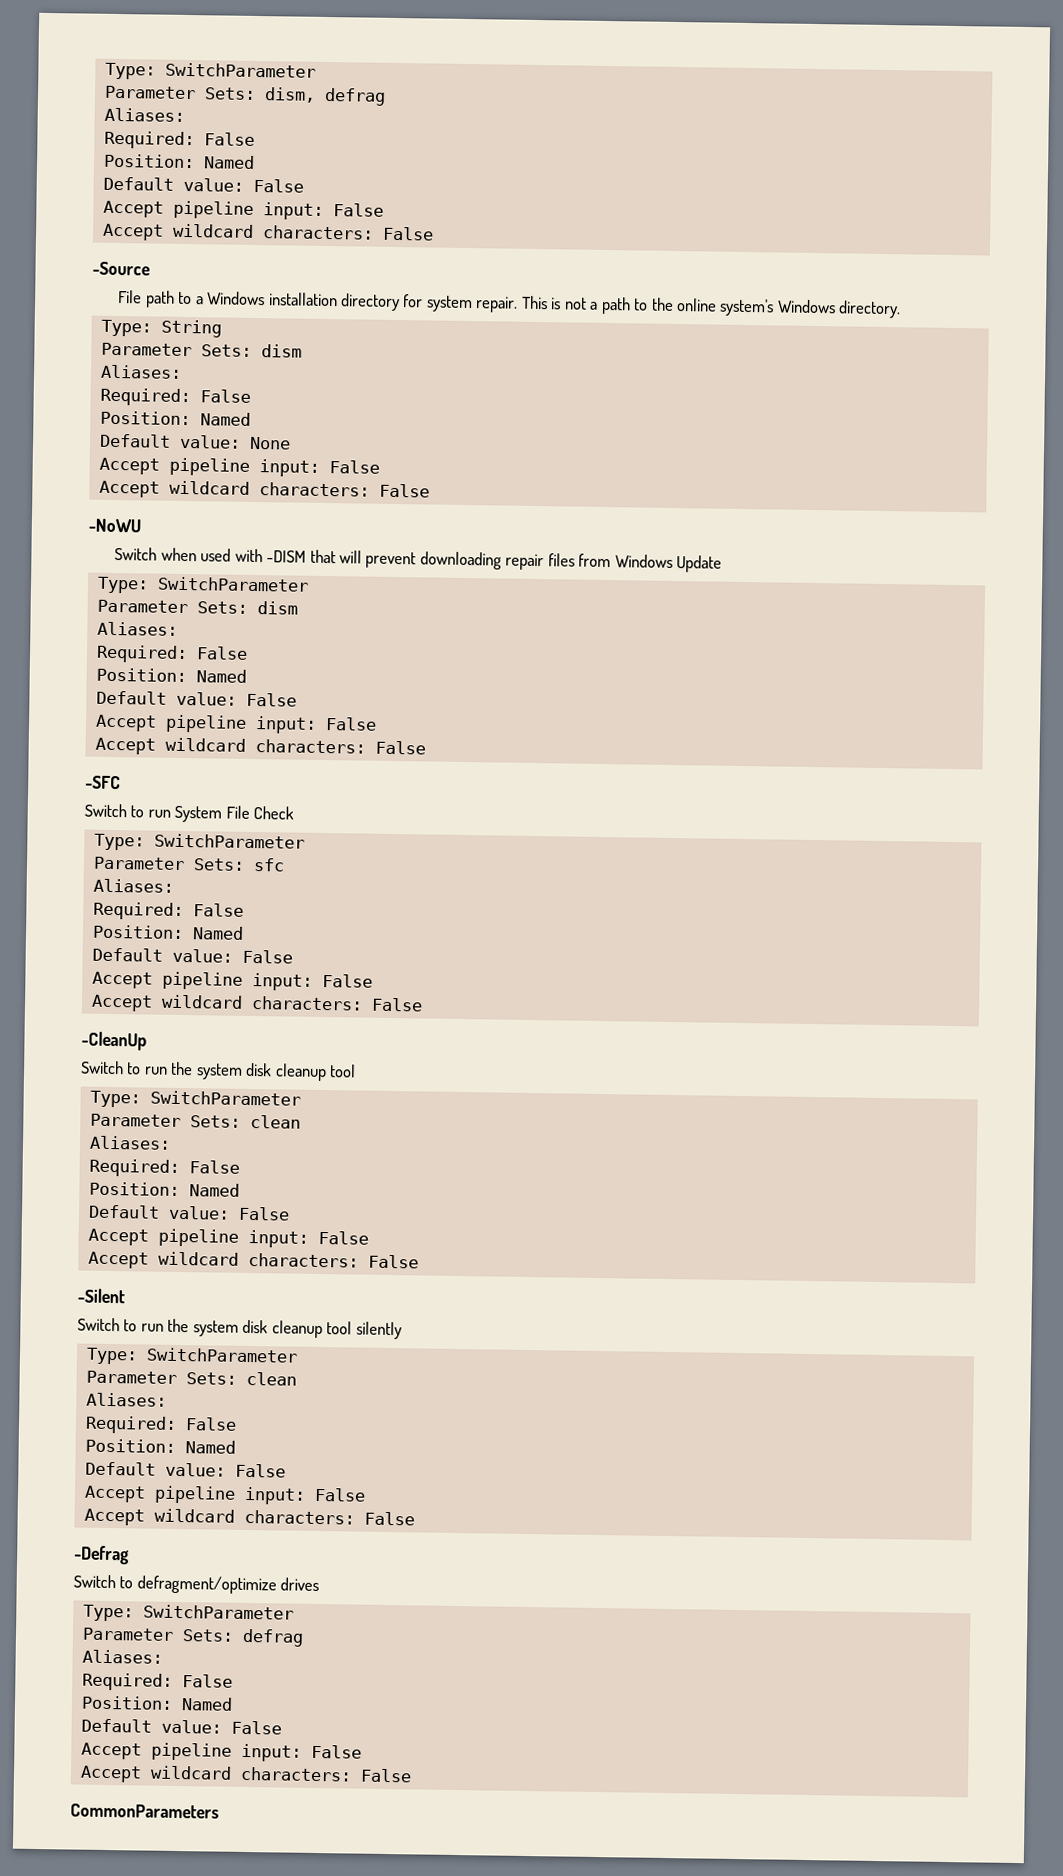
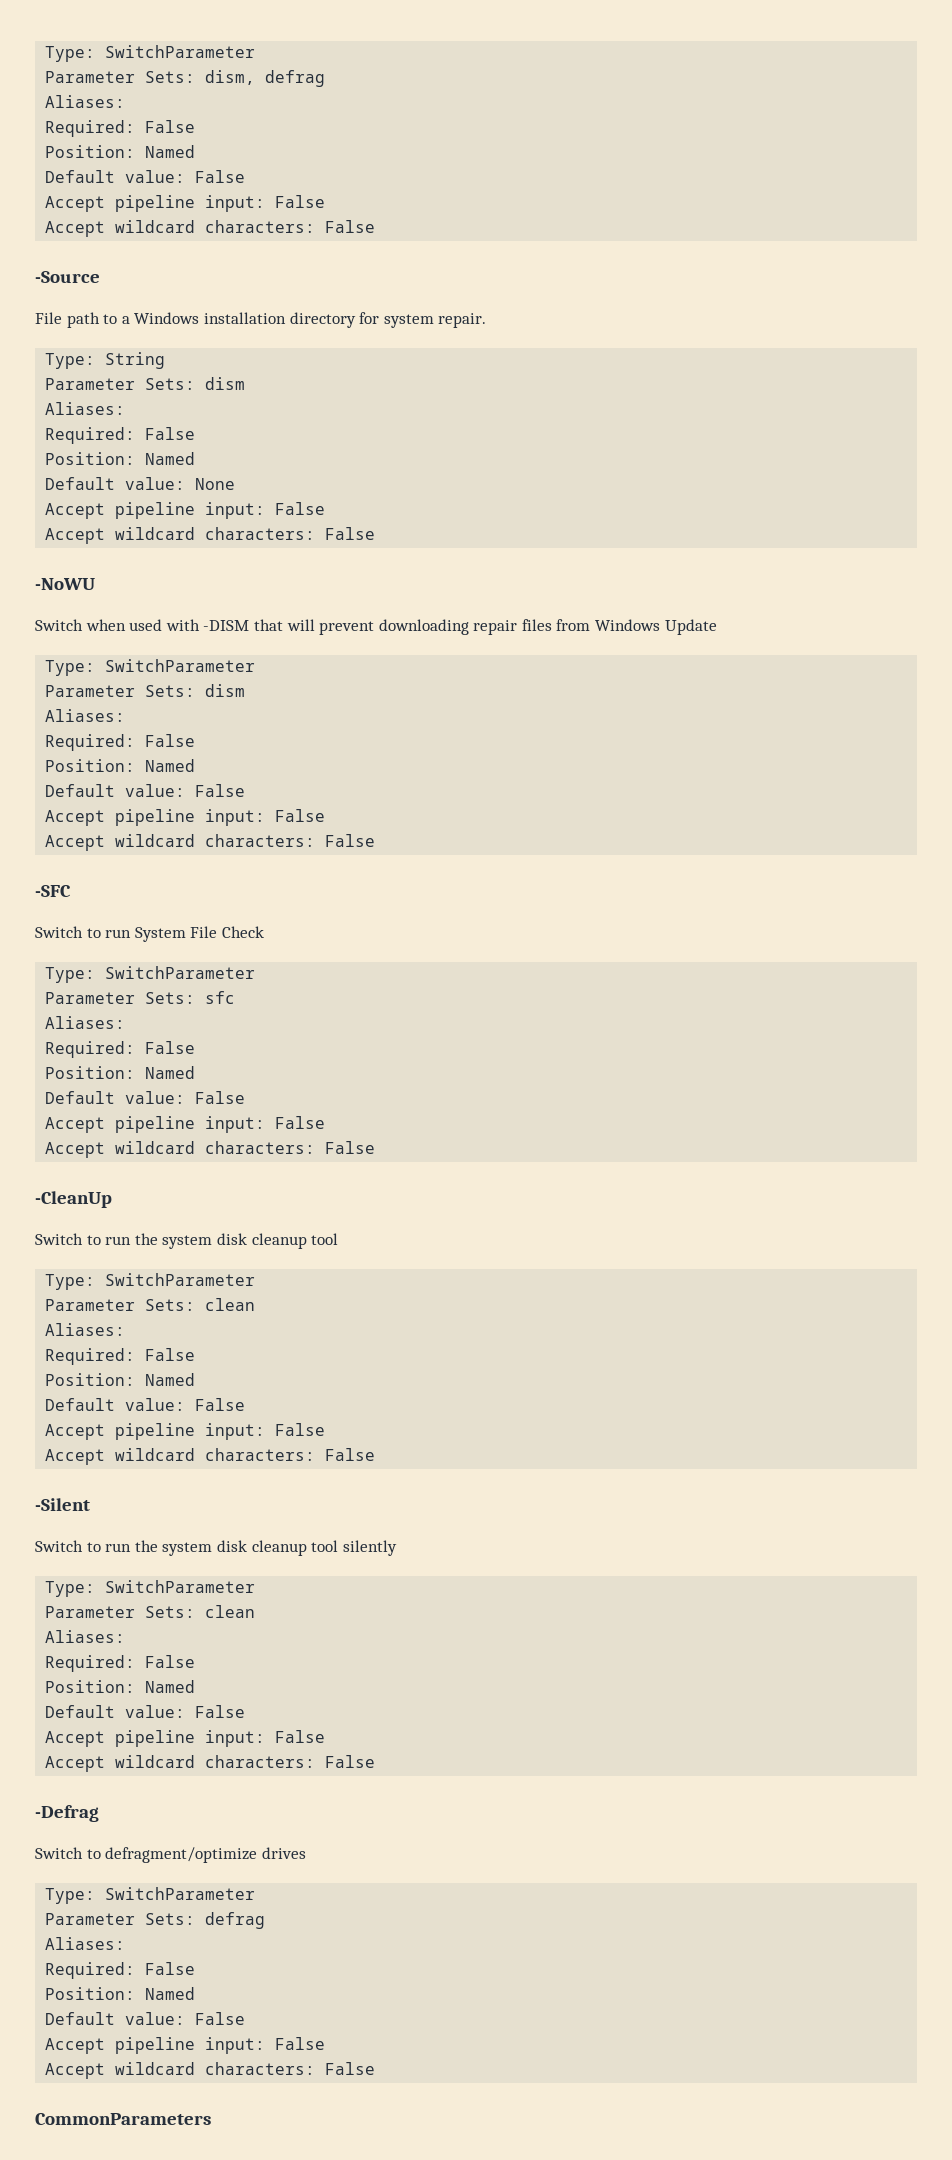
[521,295,902,319] This is not a path to the online system's Windows directory. -> (487, 320) none

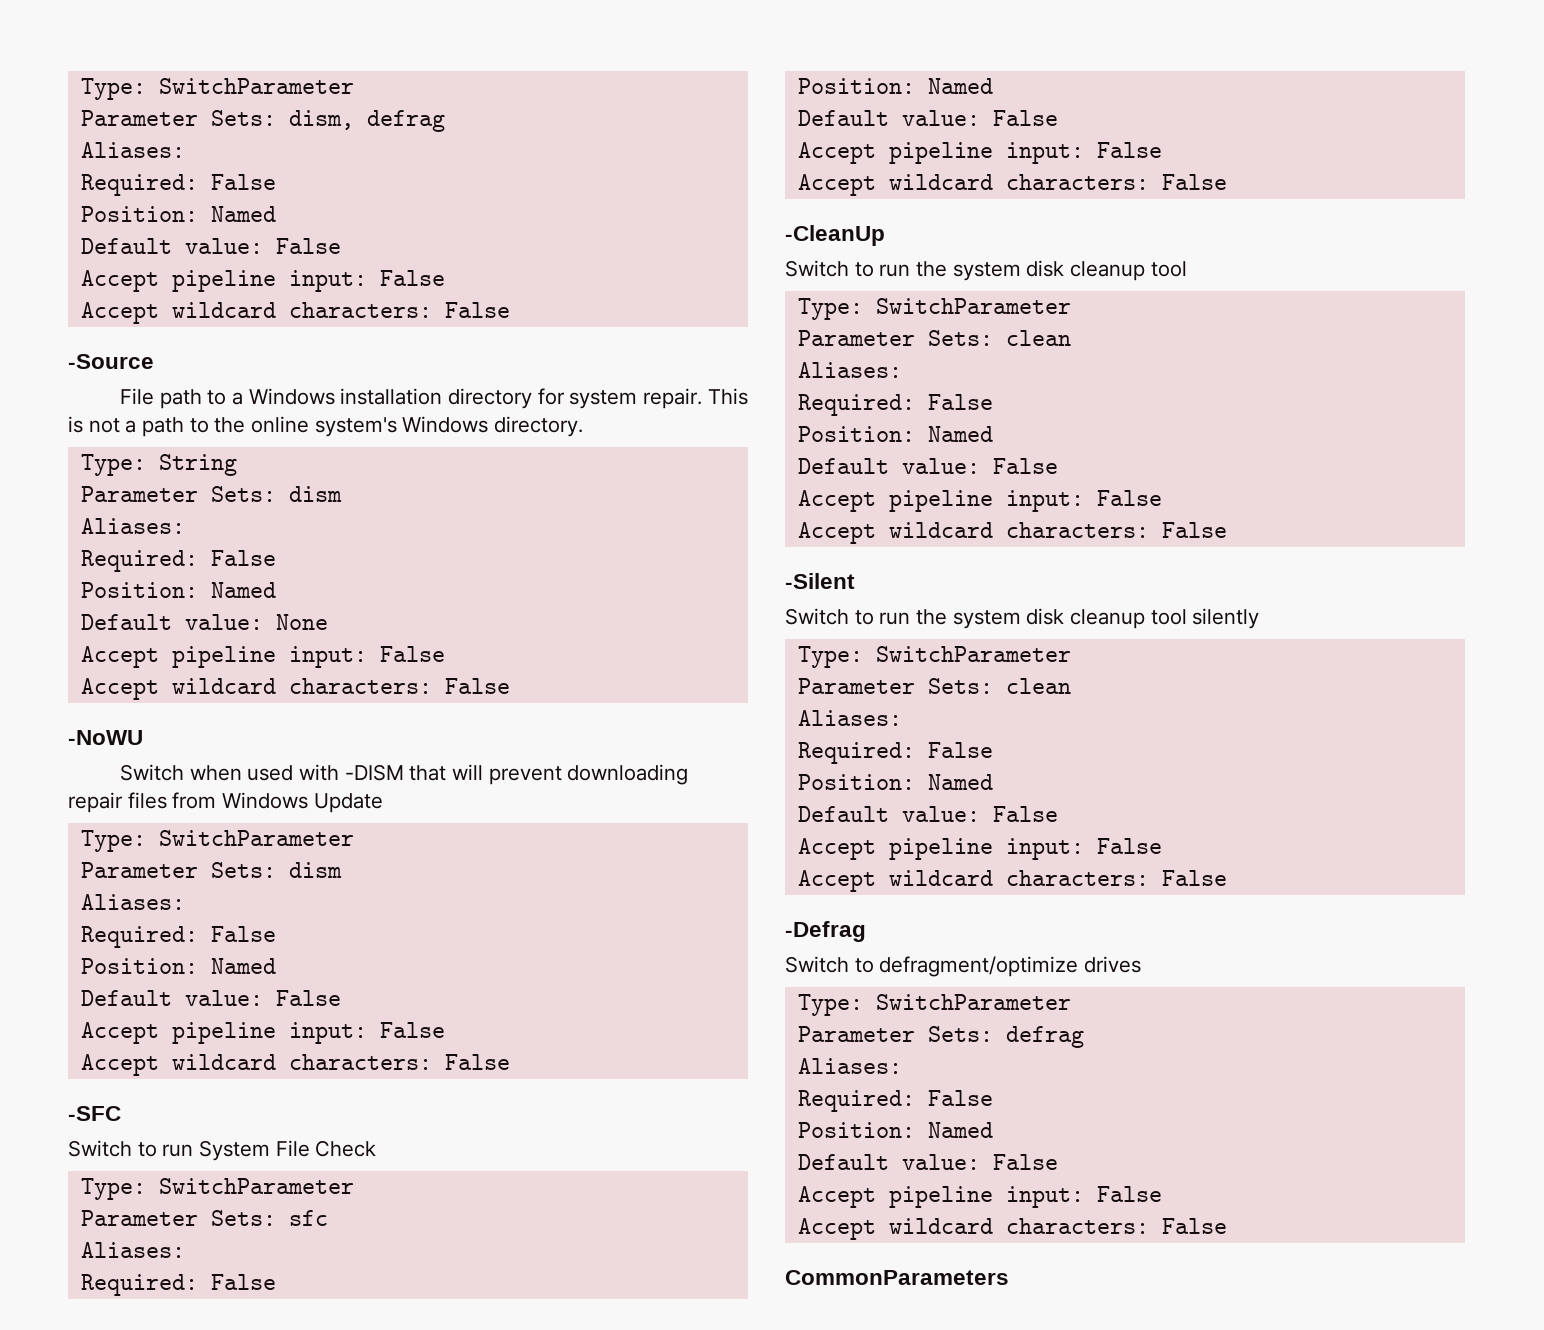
(487, 320) none -> [707,388,748,405] [68,416,584,437] This is not a path to the online system's Windows directory.

